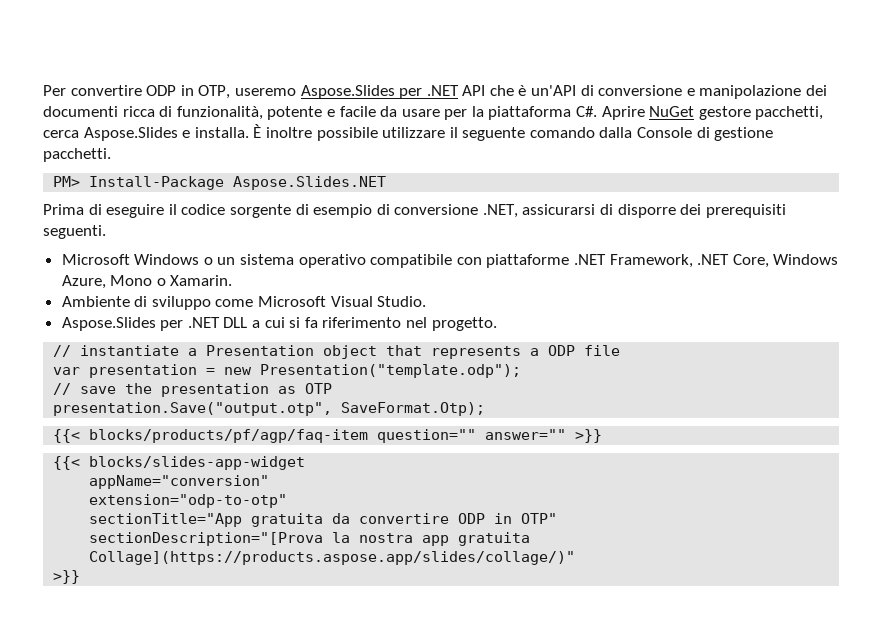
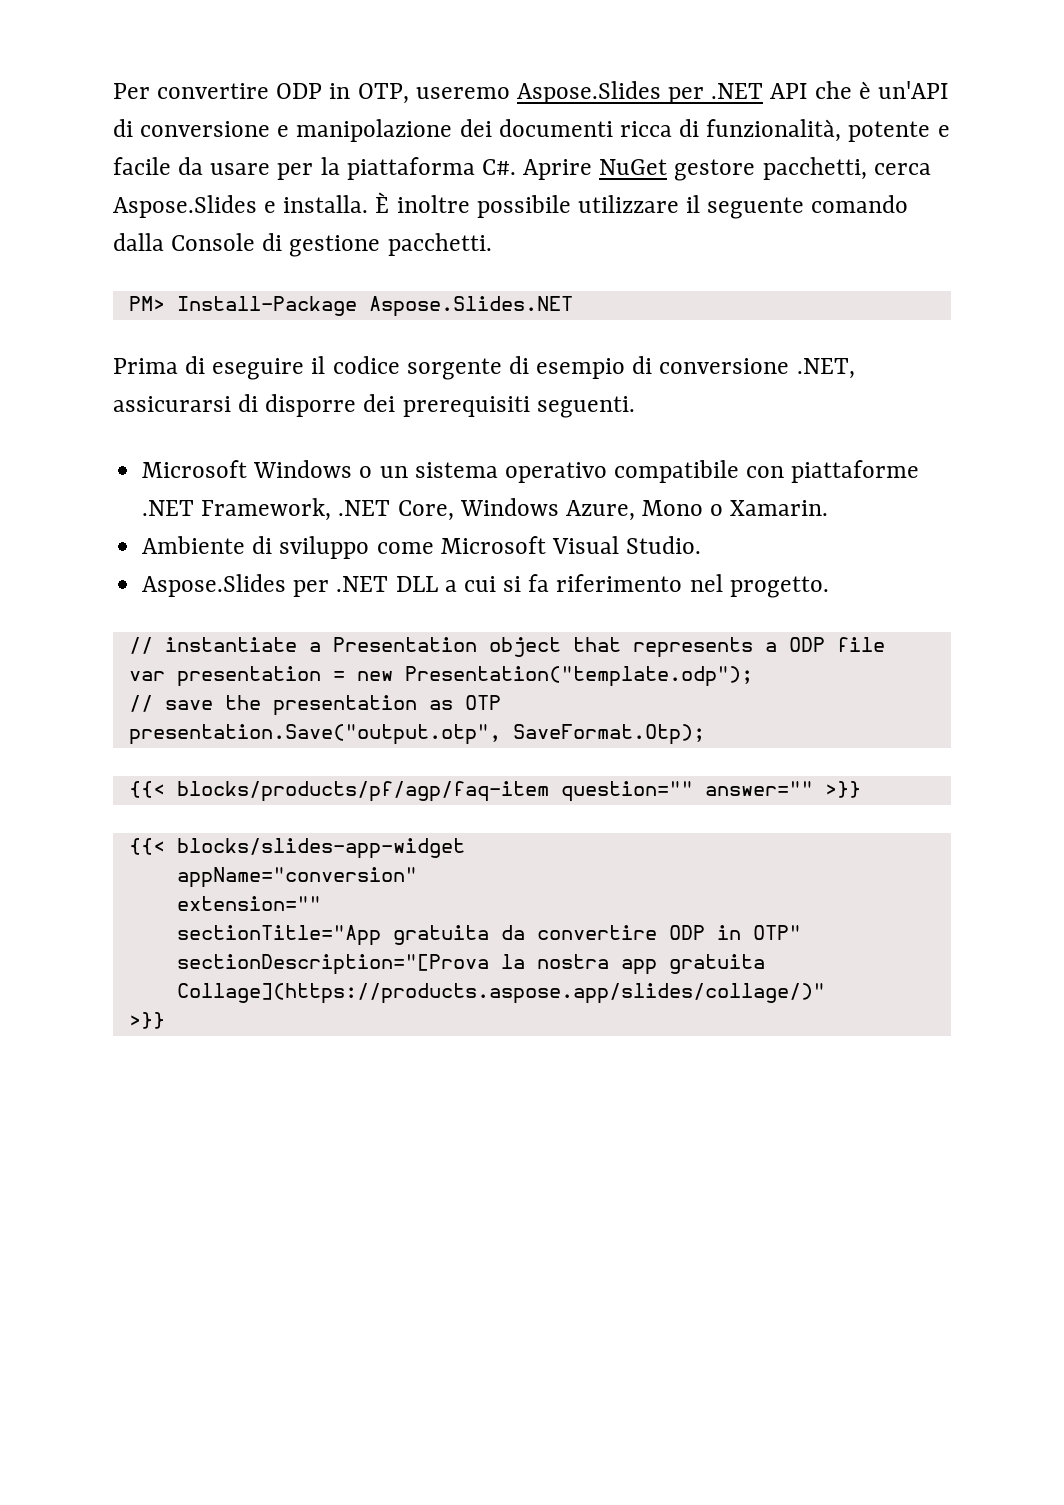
[89,494,288,508] extension="odp-to-otp" -> [176,896,321,911] extension=""

